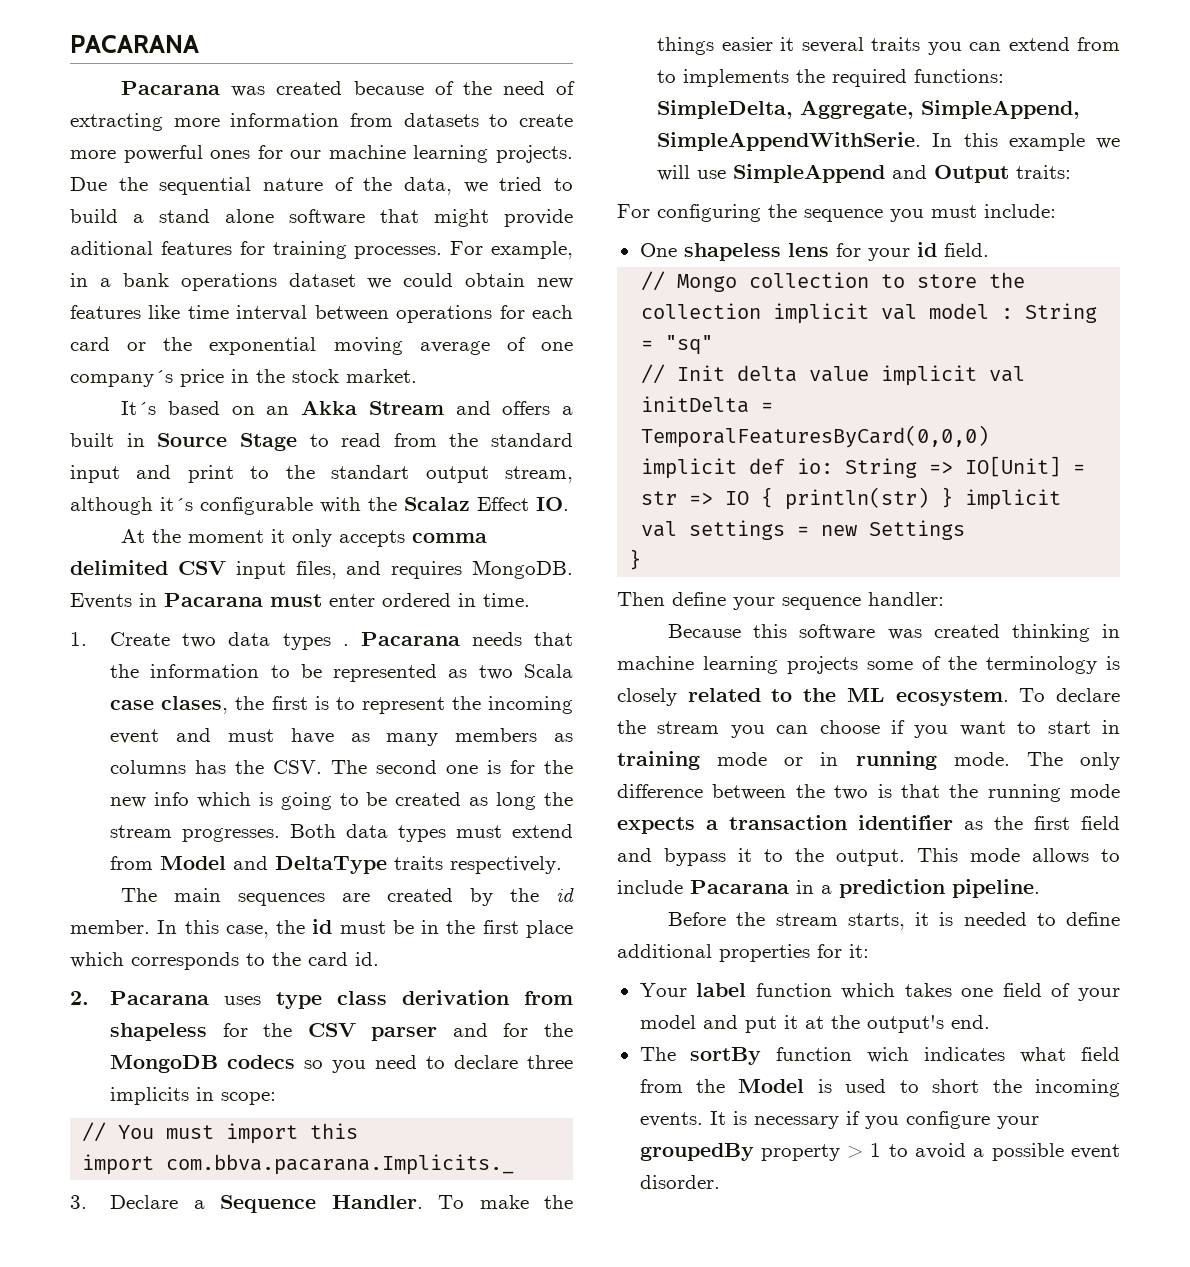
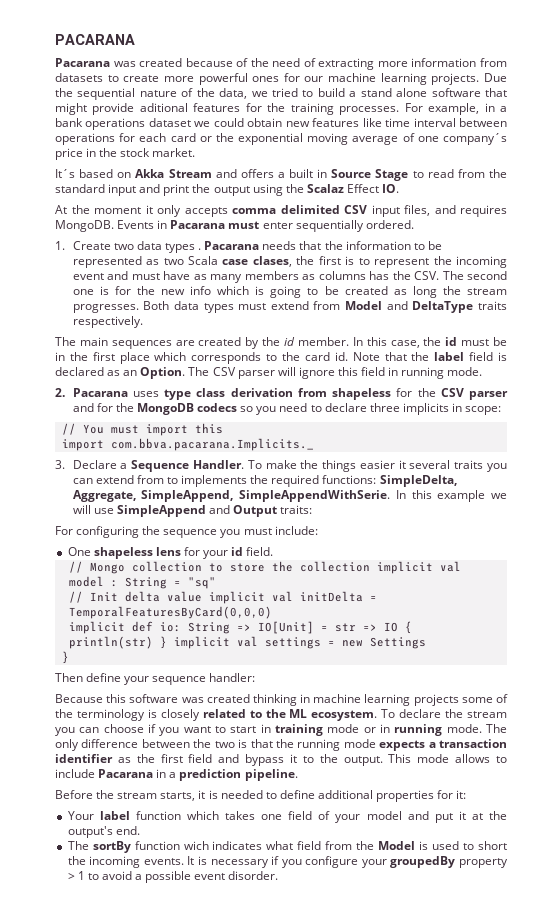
(265, 248) none -> [267,103,286,112] the
[266,406,290,415] an -> (132, 175) none
[250,465,573,483] [70,497,361,515] to the standart output stream, although it´s configurable with -> [192,184,283,196] the output using
[382,593,530,607] ordered in time. -> [295,220,414,232] sequentially ordered.
(379, 959) none -> [352,352,508,361] [55,367,483,379] Note that the label field is declared as an Option. The CSV parser will ignore this field in running mode.

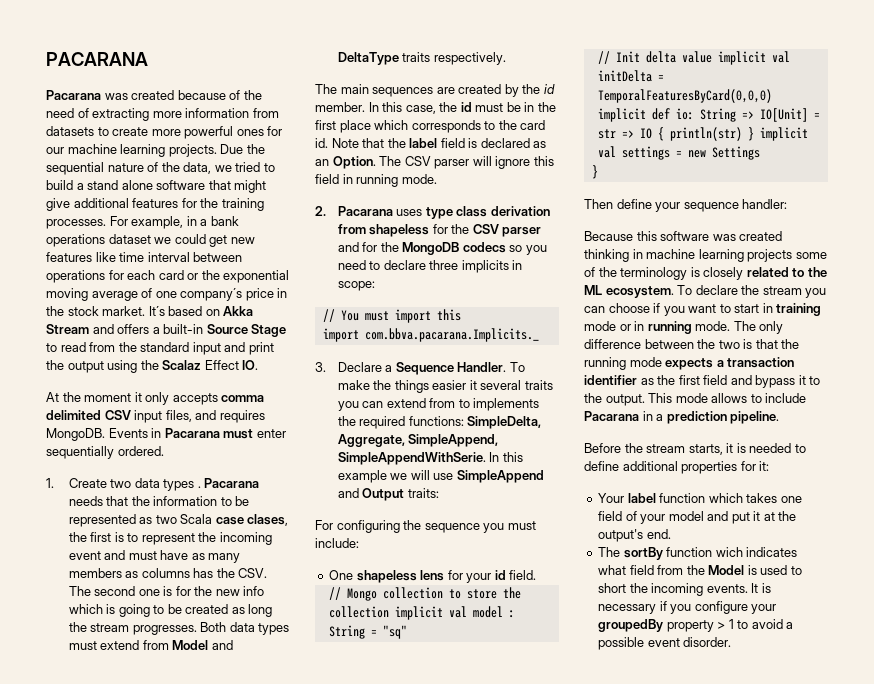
[92,103,188,115] provide aditional -> [46,198,129,211] give additional
[247,118,283,127] obtain -> [209,235,228,247] get
(196, 152) // -> (146, 311) none
[289,169,328,178] built in -> [163,324,204,334] built-in

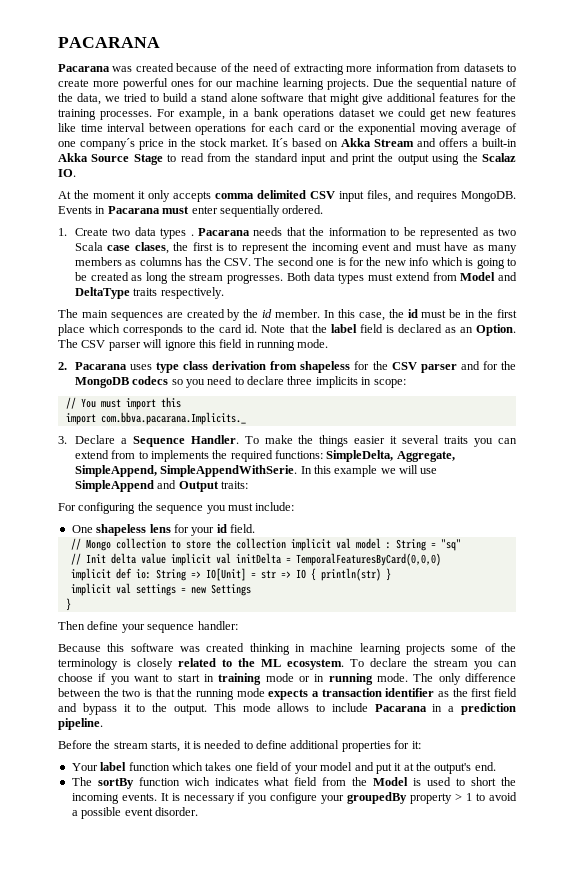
(204, 329) none -> [58,153,88,162] Akka
[204,360,239,370] Effect -> (516, 157) none
(754, 134) none -> (391, 574) //

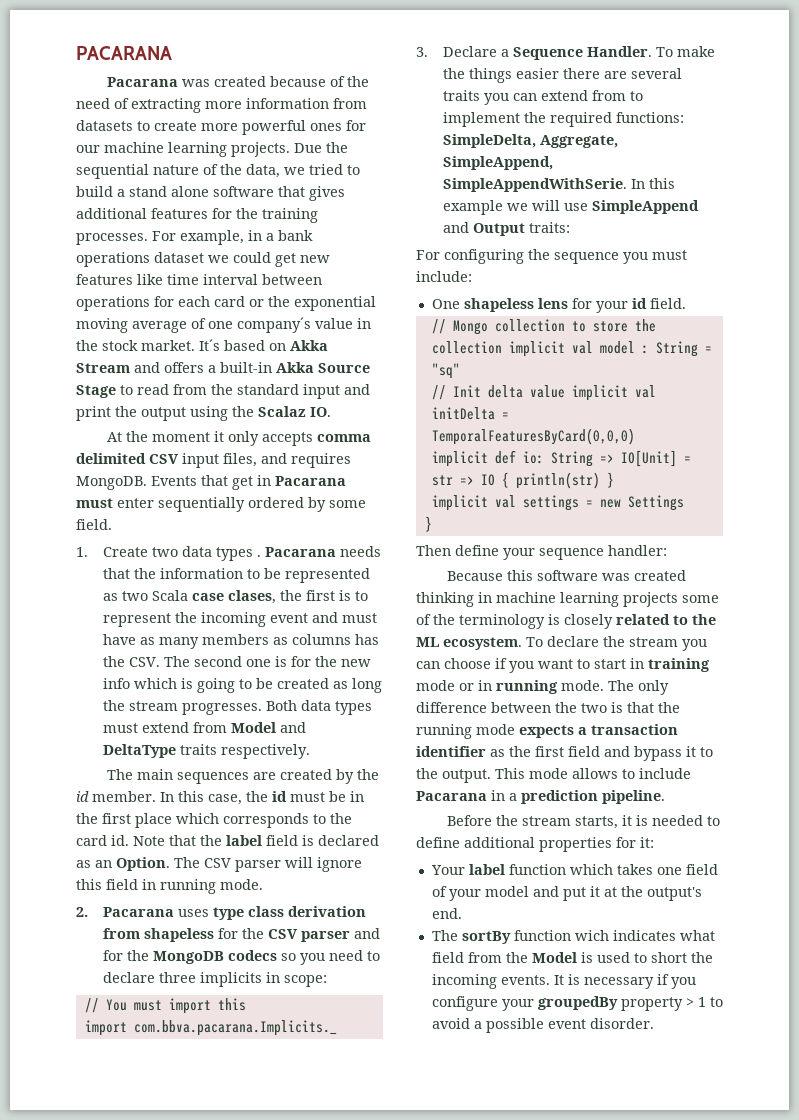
[330,93,384,105] might give -> [309,186,345,201] gives
[139,139,164,150] price -> [315,318,353,329] value
(92, 210) none -> [201,475,253,490] that get
[282,205,324,214] ordered. -> [248,497,366,512] [76,519,112,530] ordered by some field.
[390,436,398,444] it -> [563,68,628,79] there are
[150,450,209,462] implements -> [443,112,521,127] implement

